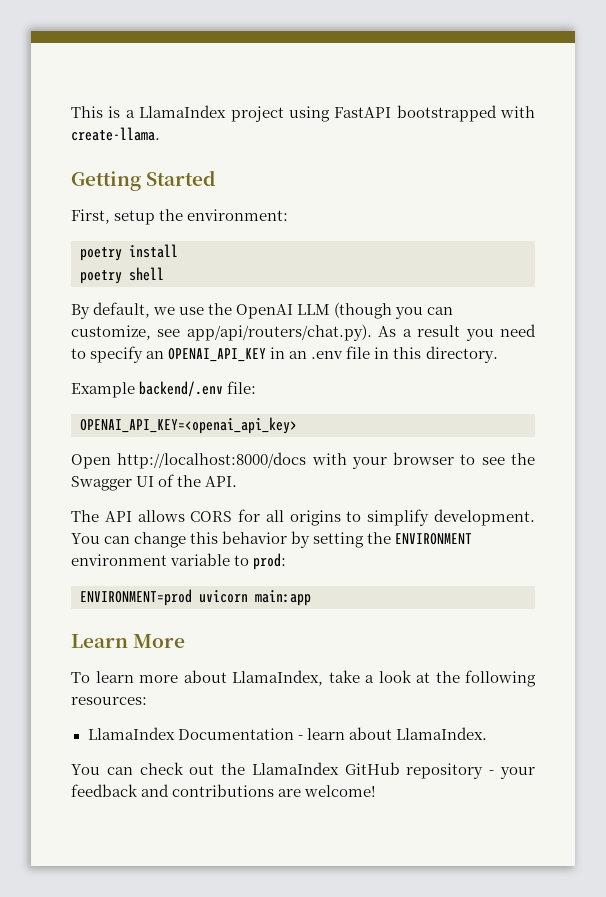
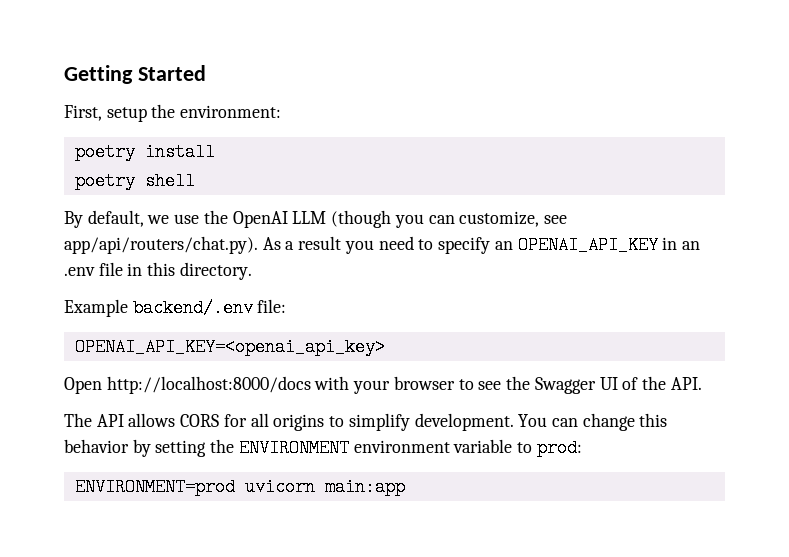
[71,105,535,122] [71,127,160,141] This is a LlamaIndex project using FastAPI bootstrapped with create-llama. // -> (64, 74) none
[71,634,186,648] [71,670,536,687] [71,697,147,705] [87,727,487,740] [71,762,535,779] [71,784,377,797] // Learn More // To learn more about LlamaIndex, take a look at the following resources: // LlamaIndex Documentation - learn about LlamaIndex. // You can check out the LlamaIndex GitHub repository - your feedback and contributions are welcome! -> (405, 487) none

